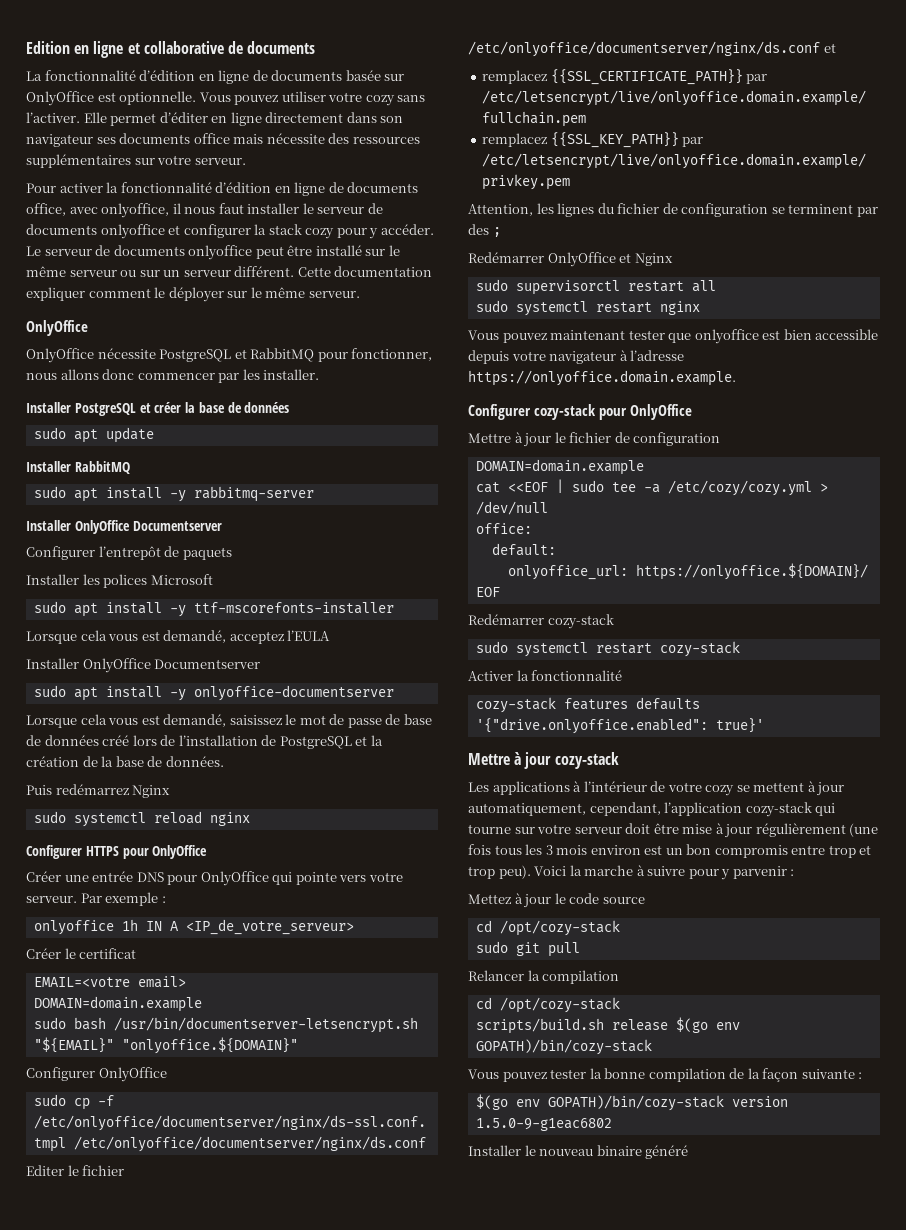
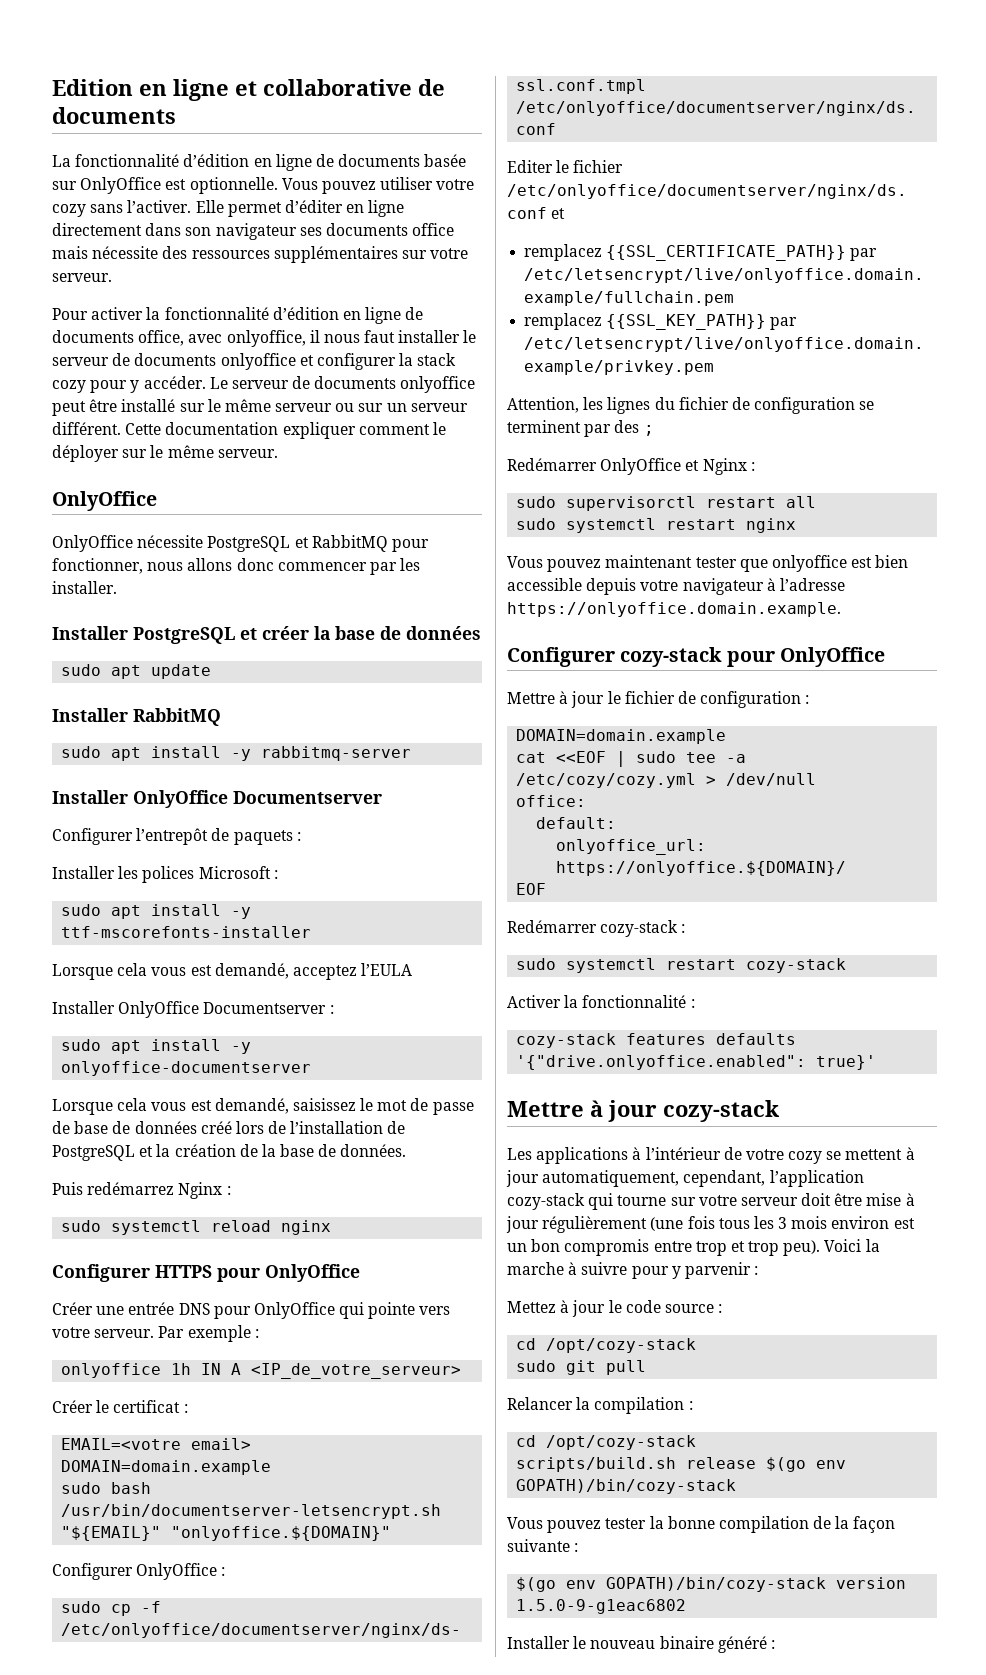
(232, 553) none -> [296,832,301,841] :
(213, 579) none -> [273,870,278,879] :
(261, 664) none -> [329,1005,334,1014] :
(171, 791) none -> [226,1186,231,1195] :
(137, 953) none -> [183,1404,188,1413] :
(167, 1074) none -> [221,1567,226,1576] :
(673, 259) none -> [750,462,755,471] :
(721, 439) none -> [805,695,810,704] :
(614, 621) none -> [681,924,686,933] :
(623, 675) none -> [690,999,695,1008] :
(645, 900) none -> [718,1304,723,1313] :
(620, 977) none -> [688,1401,693,1410] :
(689, 1152) none -> [770,1640,775,1649] :

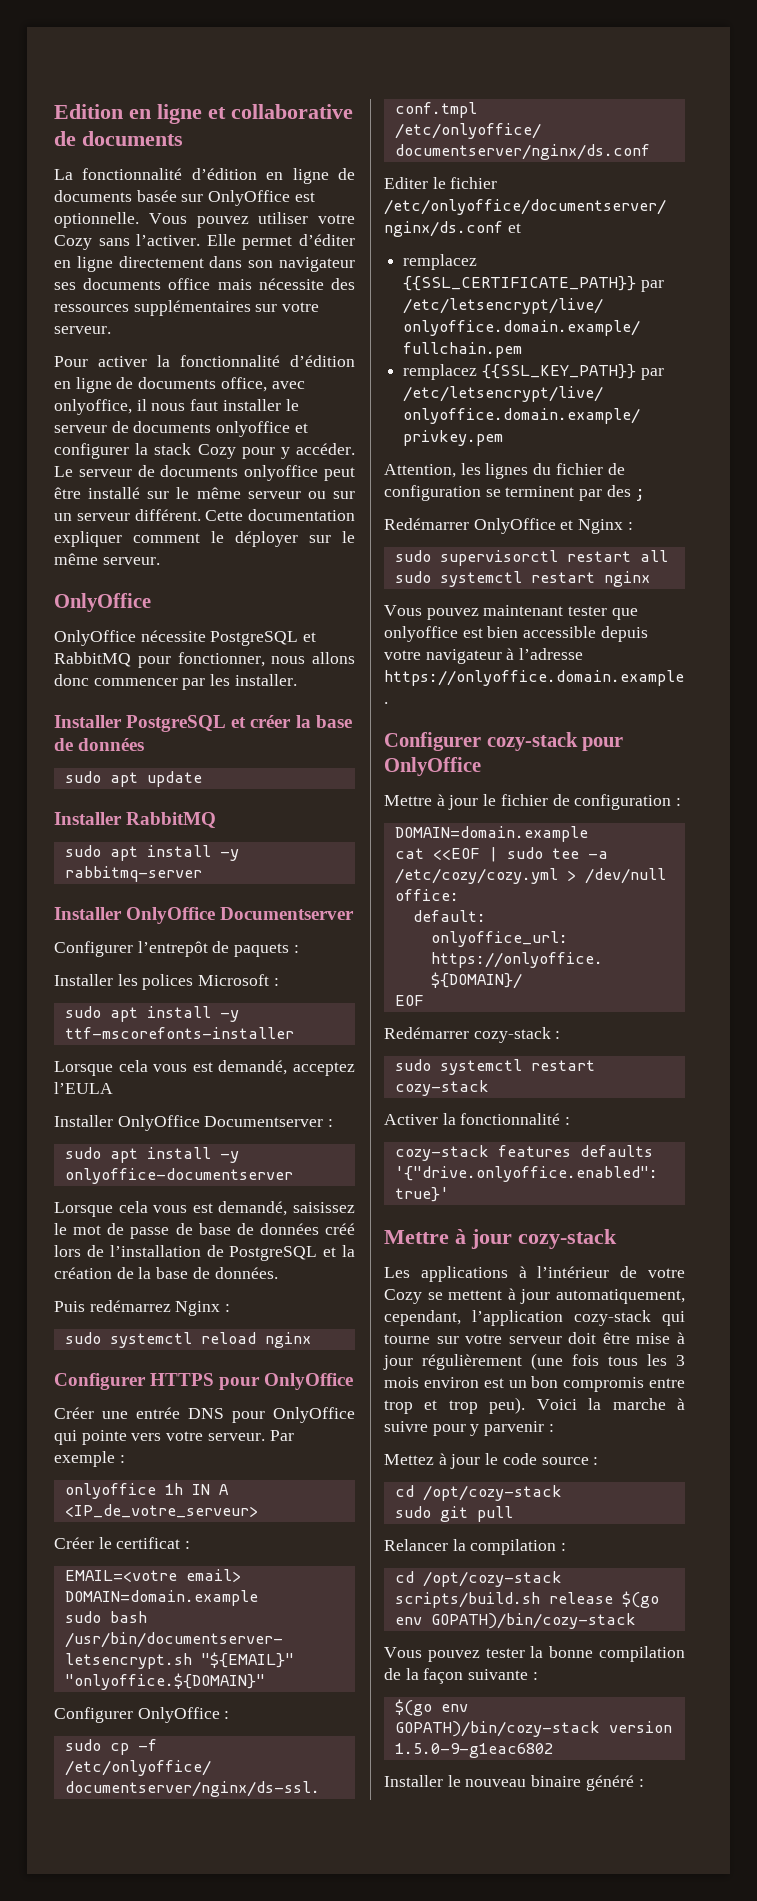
[52,204,86,217] cozy -> [54,235,92,250] Cozy
[52,380,86,393] cozy -> [197,444,236,459] Cozy
[788,1151,823,1164] cozy -> [384,1289,422,1304] Cozy

